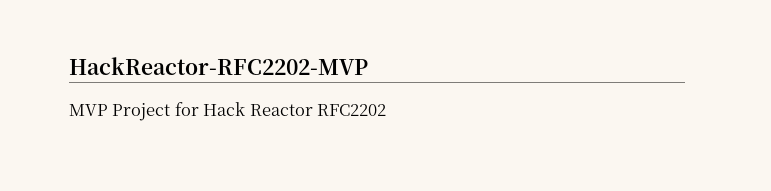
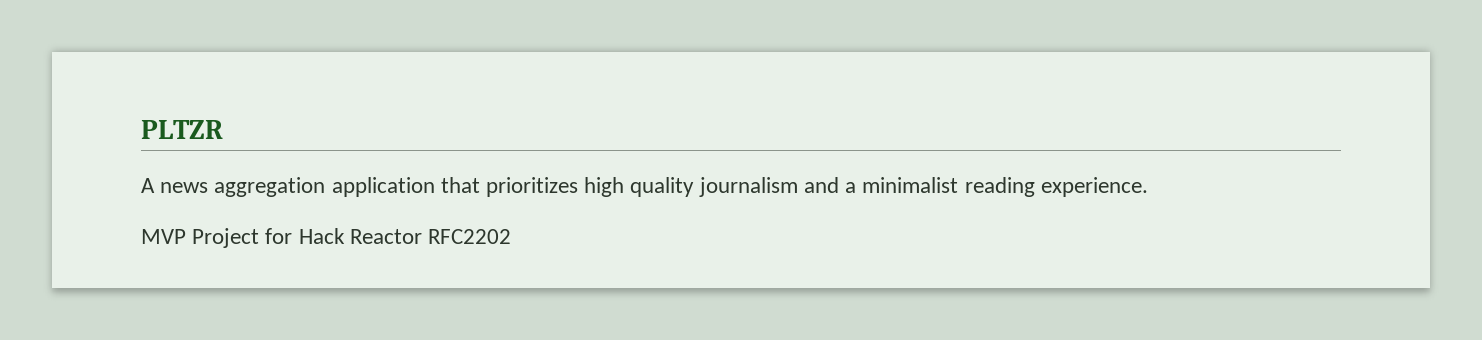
[69,57,368,75] HackReactor-RFC2202-MVP -> [141,120,223,139] [141,177,1148,197] PLTZR // A news aggregation application that prioritizes high quality journalism and a minimalist reading experience.

